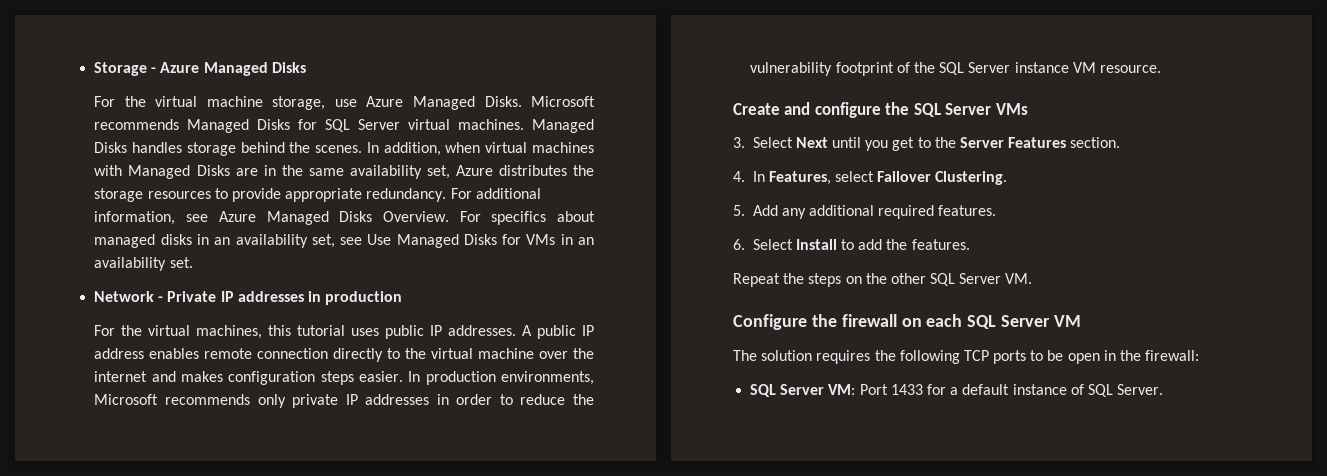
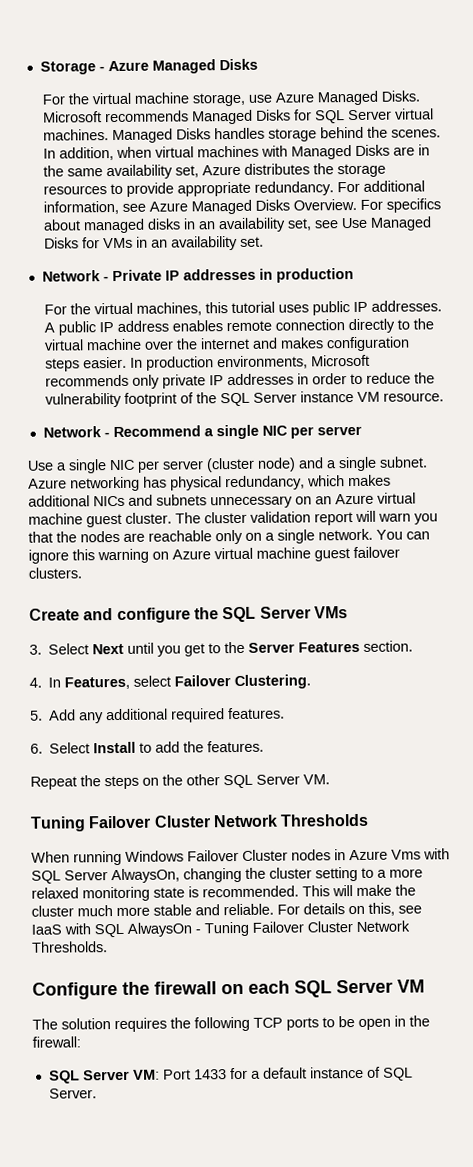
(1161, 69) none -> [42,424,362,440] [27,456,428,474] [28,474,391,492] [28,492,416,509] [28,510,438,528] [28,528,430,545] [28,546,400,564] [28,567,82,579] // Network - Recommend a single NIC per server // Use a single NIC per server (cluster node) and a single subnet. Azure networking has physical redundancy, which makes additional NICs and subnets unnecessary on an Azure virtual machine guest cluster. The cluster validation report will warn you that the nodes are reachable only on a single network. You can ignore this warning on Azure virtual machine guest failover clusters.
(1033, 278) none -> [30,813,370,832] [31,848,450,866] [31,866,423,884] [31,884,416,902] [31,902,422,917] [31,920,410,938] [31,941,108,953] // Tuning Failover Cluster Network Thresholds // When running Windows Failover Cluster nodes in Azure Vms with SQL Server AlwaysOn, changing the cluster setting to a more relaxed monitoring state is recommended. This will make the cluster much more stable and reliable. For details on this, see IaaS with SQL AlwaysOn - Tuning Failover Cluster Network Thresholds.

